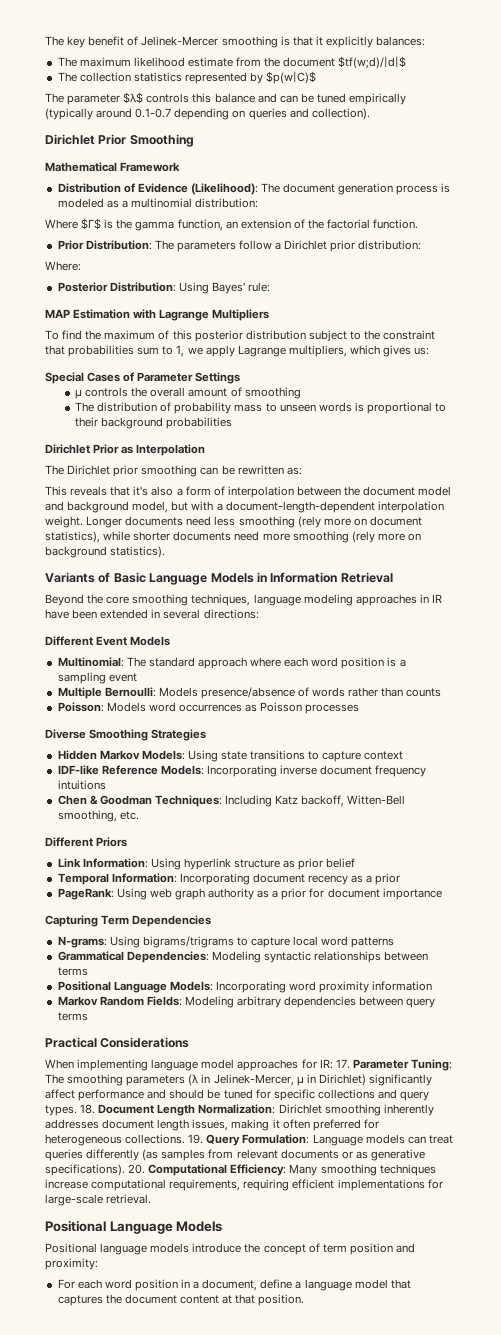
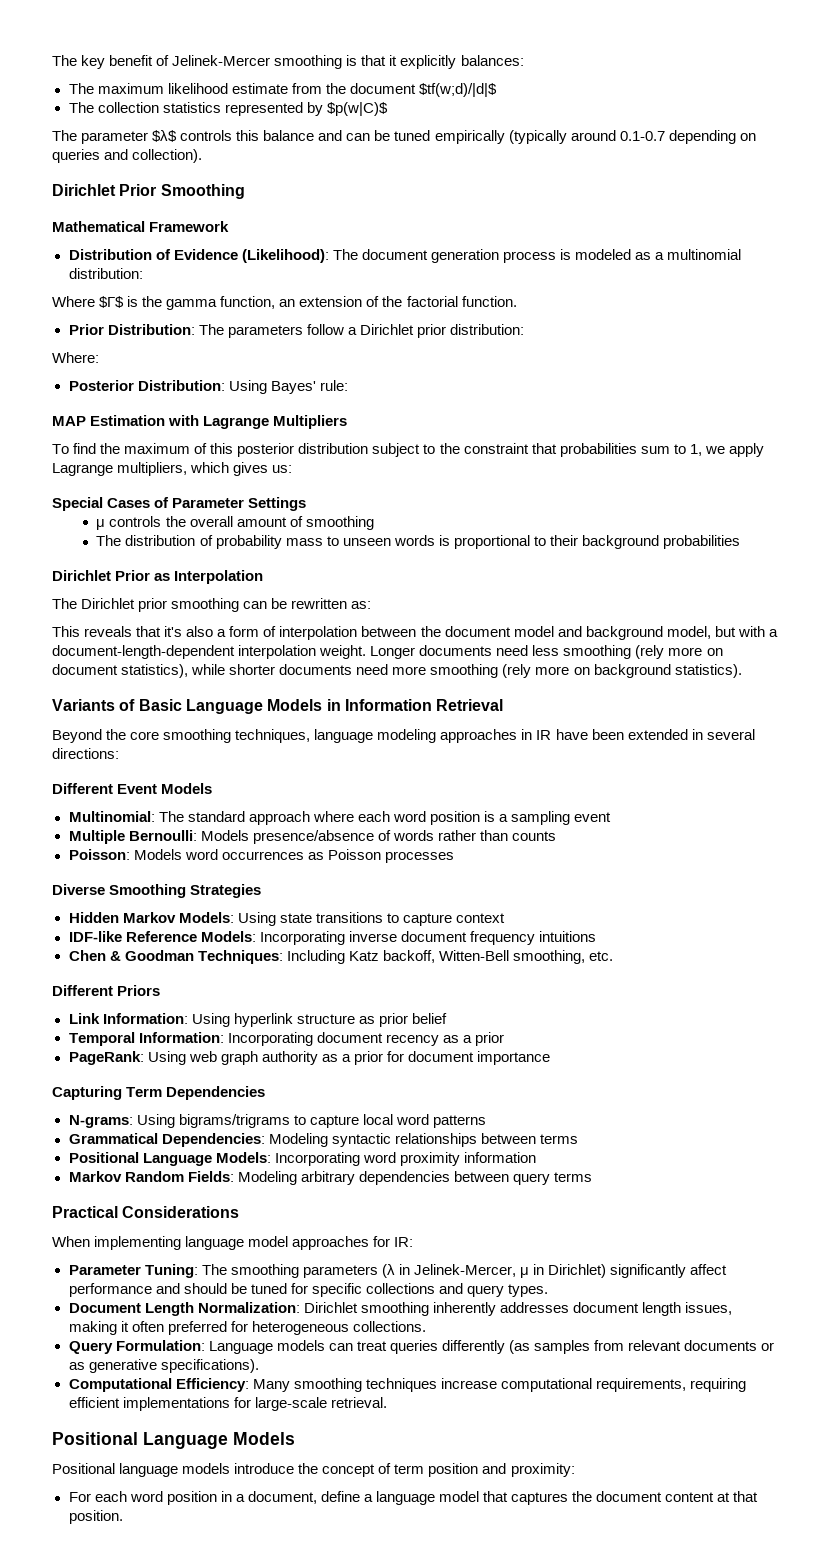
[335,1059,350,1069] 17. -> (414, 1242) //
[80,1104,96,1114] 18. -> (548, 1290) //
[188,1134,204,1144] 19. -> (426, 1326) //
[128,1164,146,1174] 20. -> (259, 1366) //

